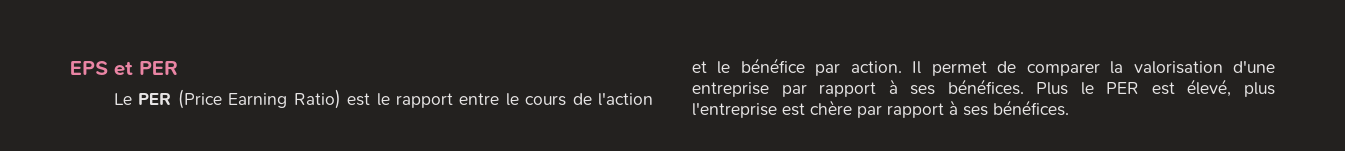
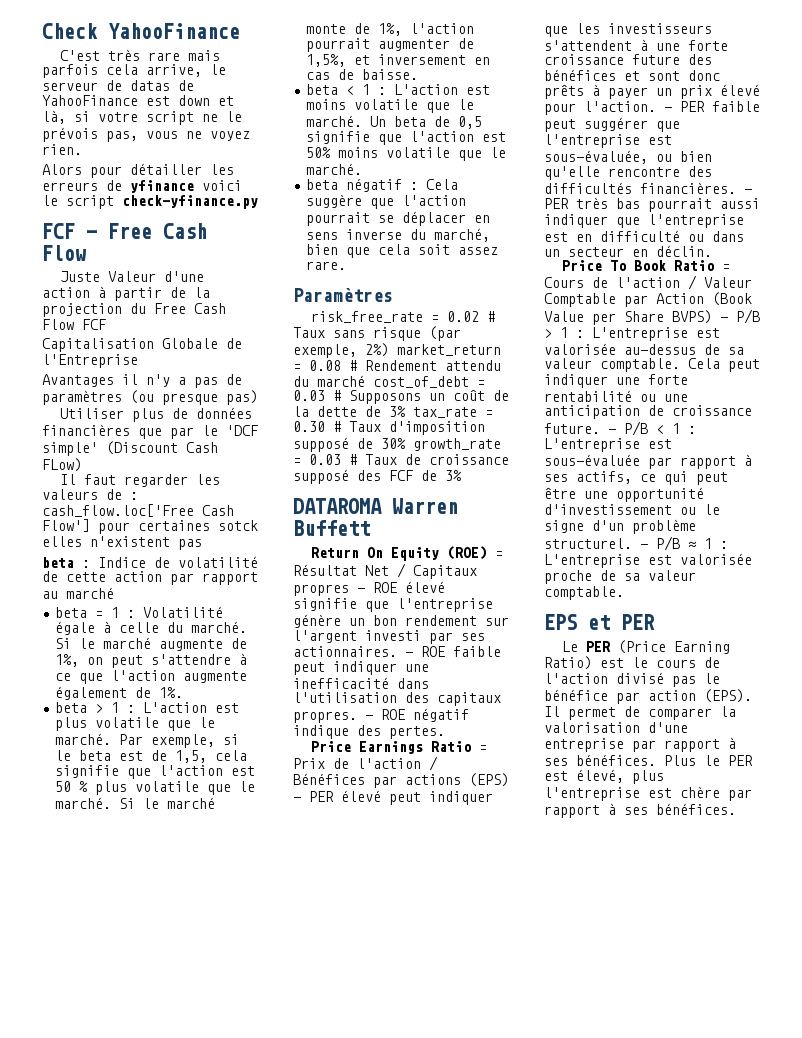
(70, 68) none -> [42,23,240,39] [60,49,221,61] [42,64,226,78] [42,80,194,91] [42,95,234,106] [42,110,242,125] [42,127,250,142] [42,144,82,155] [42,163,234,178] [42,180,242,193] [42,195,258,209] [42,223,207,239] [42,245,86,261] [60,271,205,282] [42,286,210,301] [42,303,226,317] [42,319,106,330] [42,338,242,352] [42,354,138,368] [42,374,242,388] [42,390,258,405] [60,407,253,422] [42,424,258,439] [42,441,218,456] [42,458,82,472] [60,474,221,487] [42,489,138,500] [42,504,234,517] [42,519,258,534] [42,536,202,550] [42,556,258,568] [42,571,258,585] [42,587,114,599] [55,606,224,618] [55,621,248,635] [55,637,248,651] [55,653,248,668] [55,670,248,684] [55,686,184,700] [55,702,240,713] [55,717,216,731] [55,733,240,748] [55,750,248,763] [55,765,256,779] [55,781,256,795] [55,797,216,809] [306,23,475,36] [306,38,475,52] [306,54,491,67] [306,69,419,80] [306,84,491,95] [306,99,475,113] [306,115,483,129] [306,131,507,145] [306,147,507,161] [306,163,363,175] [306,178,459,192] [306,194,467,209] [306,211,491,226] [306,228,491,242] [306,244,499,258] [306,261,347,270] [293,288,393,302] [311,311,496,323] [293,326,461,341] [293,343,501,358] [293,360,501,371] [293,375,485,388] [293,390,509,404] [293,406,493,418] [293,421,485,435] [293,437,501,452] [293,454,509,465] [293,469,462,484] [293,498,458,514] [293,520,370,536] [311,546,504,561] [293,563,477,579] [293,581,445,596] [293,598,493,612] [293,614,509,628] [293,630,485,644] [293,646,501,657] [293,661,429,675] [293,677,429,689] [293,692,501,706] [293,708,469,723] [293,725,445,739] [311,741,488,754] [293,756,438,771] [293,773,509,788] [293,790,493,805] [544,23,712,37] [544,39,728,51] [544,54,712,65] [544,69,720,81] [544,84,760,99] [544,101,760,115] [544,117,680,132] [544,134,672,148] [544,150,712,164] [544,166,712,180] [544,182,752,194] [544,197,760,212] [544,214,744,228] [544,230,744,242] [544,245,712,257] [562,260,731,271] [544,275,752,290] [544,292,752,307] [544,309,760,325] [544,327,720,341] [544,343,744,355] [544,358,760,372] [544,374,688,388] [544,390,688,402] [544,405,752,419] [544,421,696,436] [544,438,672,452] [544,454,752,469] [544,471,728,485] [544,487,704,502] [544,504,720,515] [544,519,696,534] [544,536,728,551] [544,553,752,568] [544,570,696,584] [544,586,624,600] Check YahooFinance // C'est très rare mais parfois cela arrive, le serveur de datas de YahooFinance est down et là, si votre script ne le prévois pas, vous ne voyez rien. // Alors pour détailler les erreurs de yfinance voici le script check-yfinance.py // FCF - Free Cash Flow // Juste Valeur d'une action à partir de la projection du Free Cash Flow FCF // Capitalisation Globale de l'Entreprise // Avantages il n'y a pas de paramètres (ou presque pas) // Utiliser plus de données financières que par le 'DCF simple' (Discount Cash FLow) // Il faut regarder les valeurs de : cash_flow.loc['Free Cash Flow'] pour certaines sotck elles n'existent pas // beta : Indice de volatilité de cette action par rapport au marché // beta = 1 : Volatilité égale à celle du marché. Si le marché augmente de 1%, on peut s'attendre à ce que l'action augmente également de 1%. // beta > 1 : L'action est plus volatile que le marché. Par exemple, si le beta est de 1,5, cela signifie que l'action est 50 % plus volatile que le marché. Si le marché monte de 1%, l'action pourrait augmenter de 1,5%, et inversement en cas de baisse. // beta < 1 : L'action est moins volatile que le marché. Un beta de 0,5 signifie que l'action est 50% moins volatile que le marché. // beta négatif : Cela suggère que l'action pourrait se déplacer en sens inverse du marché, bien que cela soit assez rare. // Paramètres // risk_free_rate = 0.02 # Taux sans risque (par exemple, 2%) market_return = 0.08 # Rendement attendu du marché cost_of_debt = 0.03 # Supposons un coût de la dette de 3% tax_rate = 0.30 # Taux d'imposition supposé de 30% growth_rate = 0.03 # Taux de croissance supposé des FCF de 3% // DATAROMA Warren Buffett // Return On Equity (ROE) = Résultat Net / Capitaux propres - ROE élevé signifie que l'entreprise génère un bon rendement sur l'argent investi par ses actionnaires. - ROE faible peut indiquer une inefficacité dans l'utilisation des capitaux propres. - ROE négatif indique des pertes. // Price Earnings Ratio = Prix de l'action / Bénéfices par actions (EPS) - PER élevé peut indiquer que les investisseurs s'attendent à une forte croissance future des bénéfices et sont donc prêts à payer un prix élevé pour l'action. - PER faible peut suggérer que l'entreprise est sous-évaluée, ou bien qu'elle rencontre des difficultés financières. - PER très bas pourrait aussi indiquer que l'entreprise est en difficulté ou dans un secteur en déclin. // Price To Book Ratio = Cours de l'action / Valeur Comptable par Action (Book Value per Share BVPS) - P/B > 1 : L'entreprise est valorisée au-dessus de sa valeur comptable. Cela peut indiquer une forte rentabilité ou une anticipation de croissance future. - P/B < 1 : L'entreprise est sous-évaluée par rapport à ses actifs, ce qui peut être une opportunité d'investissement ou le signe d'un problème structurel. - P/B ≈ 1 : L'entreprise est valorisée proche de sa valeur comptable. //
[395,93,519,108] rapport entre le -> (648, 662) none
[692,61,707,73] et -> [616,672,696,687] divisé pas
[850,61,902,73] action. -> [648,689,752,703] action (EPS).

